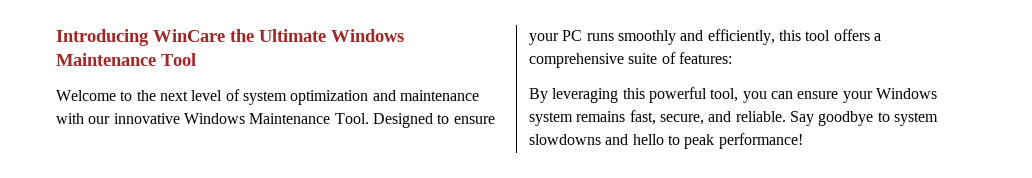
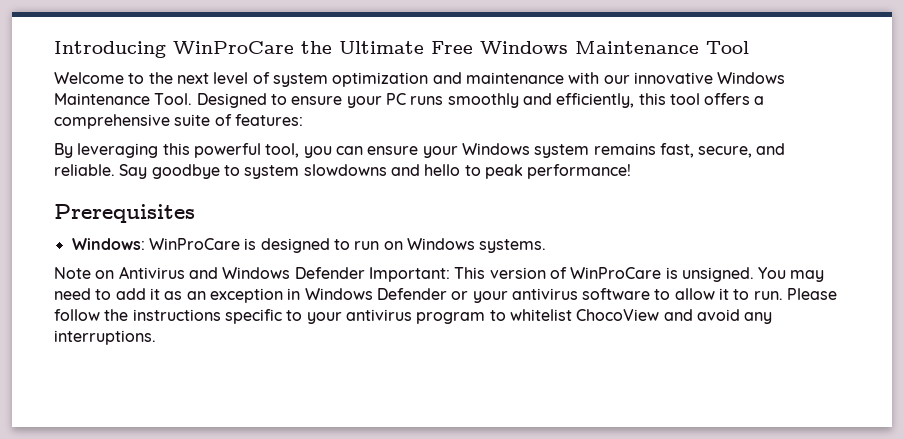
[153,29,225,42] WinCare -> [173,41,294,54] WinProCare
(326, 35) none -> [431,41,473,54] Free
(803, 141) none -> [54,204,195,223] [71,238,547,253] [54,266,825,282] [54,288,838,303] [54,309,773,324] [54,330,156,345] // Prerequisites // Windows: WinProCare is designed to run on Windows systems. // Note on Antivirus and Windows Defender Important: This version of WinProCare is unsigned. You may need to add it as an exception in Windows Defender or your antivirus software to allow it to run. Please follow the instructions specific to your antivirus program to whitelist ChocoView and avoid any interruptions.

